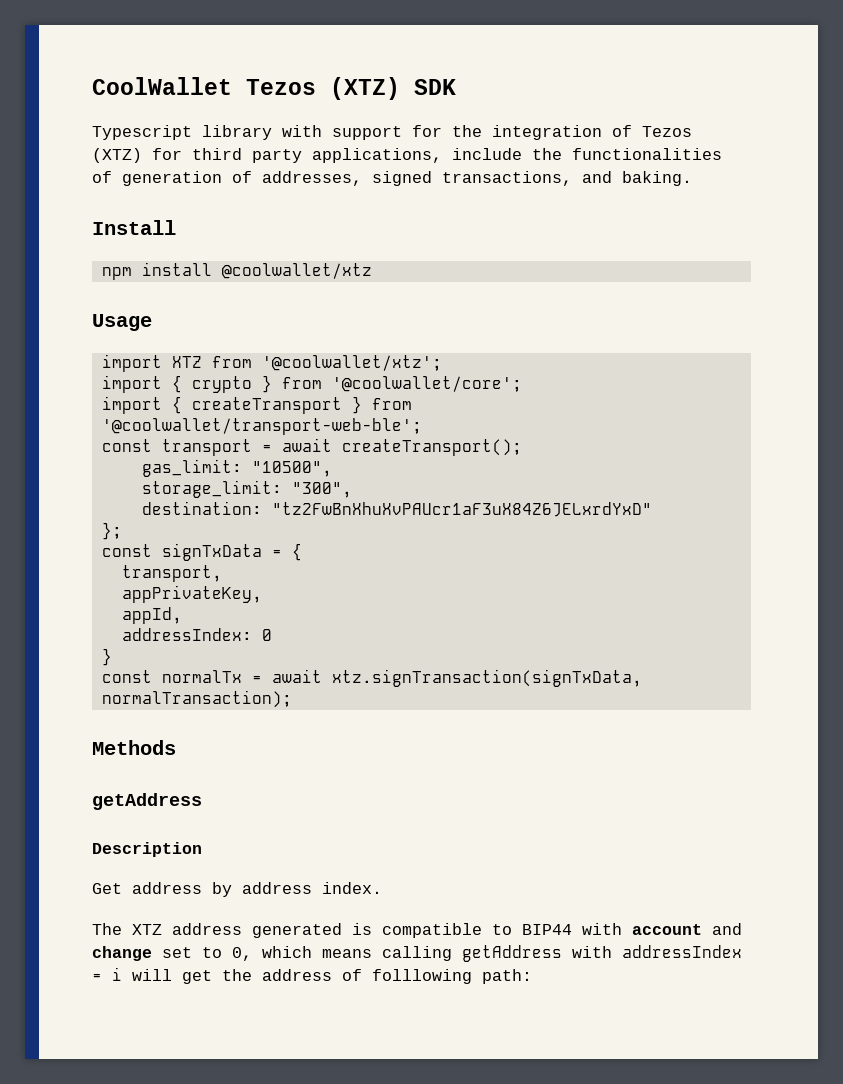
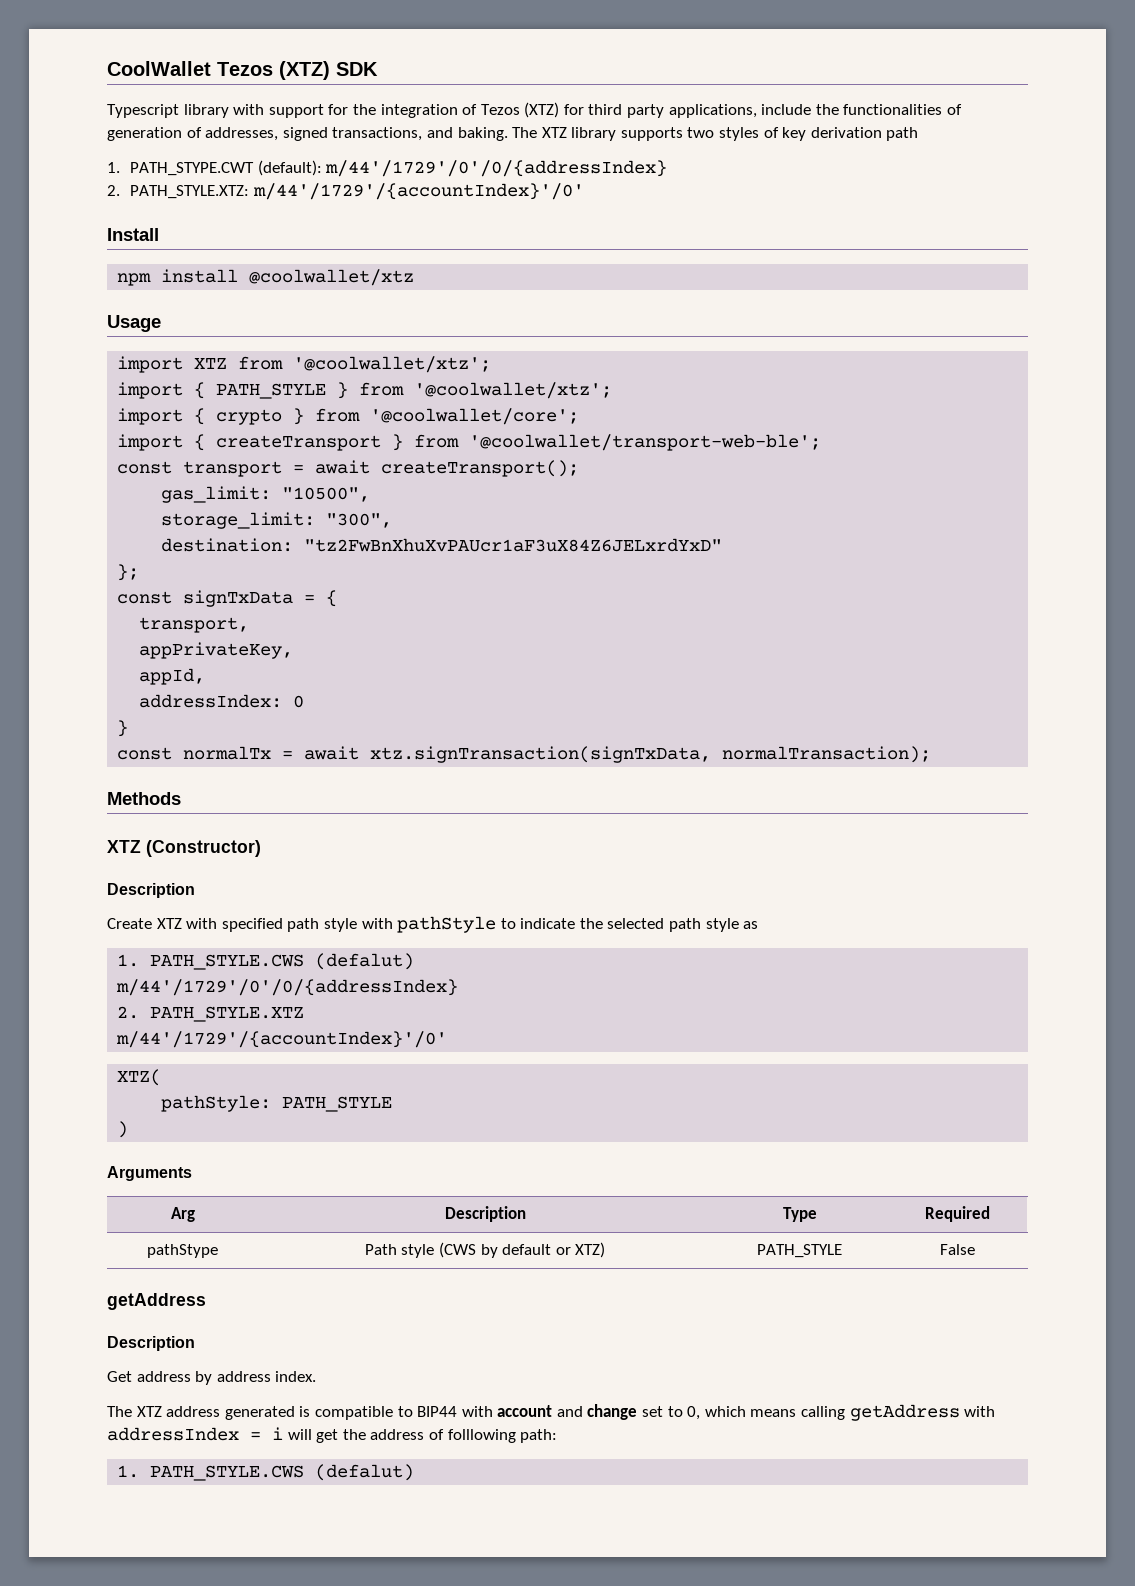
(692, 178) none -> [512,127,919,141] [107,160,668,177] [107,183,584,200] The XTZ library supports two styles of key derivation path // 1. PATH_STYPE.CWT (default): m/44'/1729'/0'/0/{addressIndex} // 2. PATH_STYLE.XTZ: m/44'/1729'/{accountIndex}'/0'
(442, 363) none -> [117,382,613,399] // import { PATH_STYLE } from '@coolwallet/xtz';
(176, 747) none -> [107,840,261,857] [107,883,195,898] [107,916,759,933] [117,953,415,970] [116,979,459,996] [117,1006,305,1022] [116,1031,448,1048] [117,1069,162,1086] [161,1095,393,1112] [117,1121,129,1138] [107,1166,192,1181] [170,1207,195,1222] [444,1206,526,1222] [782,1207,817,1222] [924,1206,990,1222] [147,1244,218,1258] [364,1242,606,1258] [757,1244,842,1258] [939,1244,975,1255] // XTZ (Constructor) // Description // Create XTZ with specified path style with pathStyle to indicate the selected path style as // 1. PATH_STYLE.CWS (defalut) // m/44'/1729'/0'/0/{addressIndex} // 2. PATH_STYLE.XTZ // m/44'/1729'/{accountIndex}'/0' // XTZ( // pathStyle: PATH_STYLE // ) // Arguments // Arg | Description | Type | Required // pathStype | Path style (CWS by default or XTZ) | PATH_STYLE | False
(532, 976) none -> [117,1464,415,1481] // 1. PATH_STYLE.CWS (defalut)

